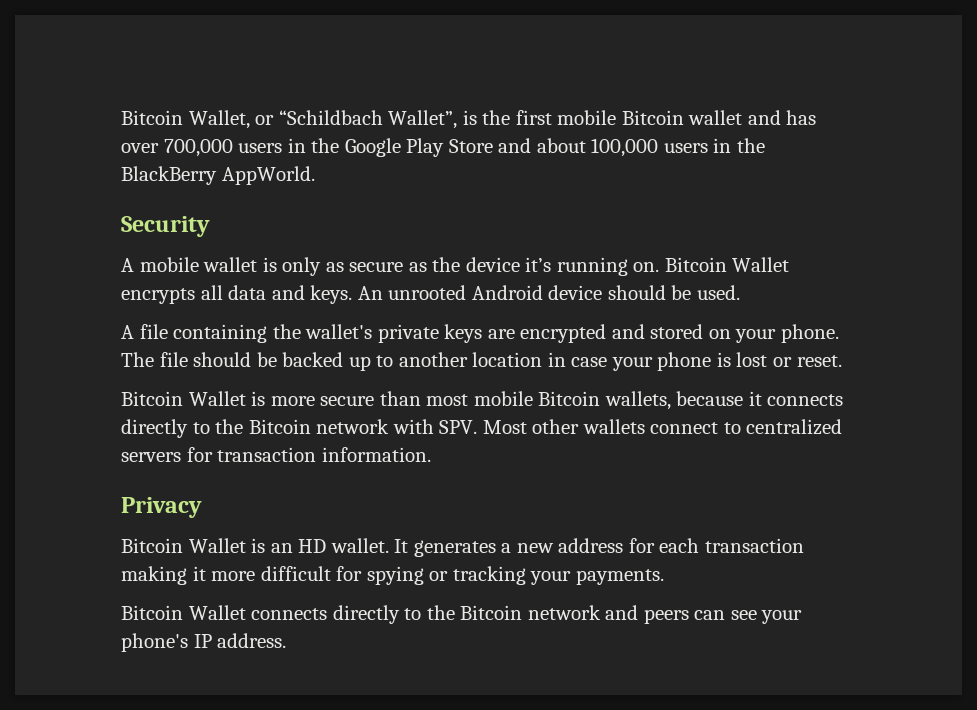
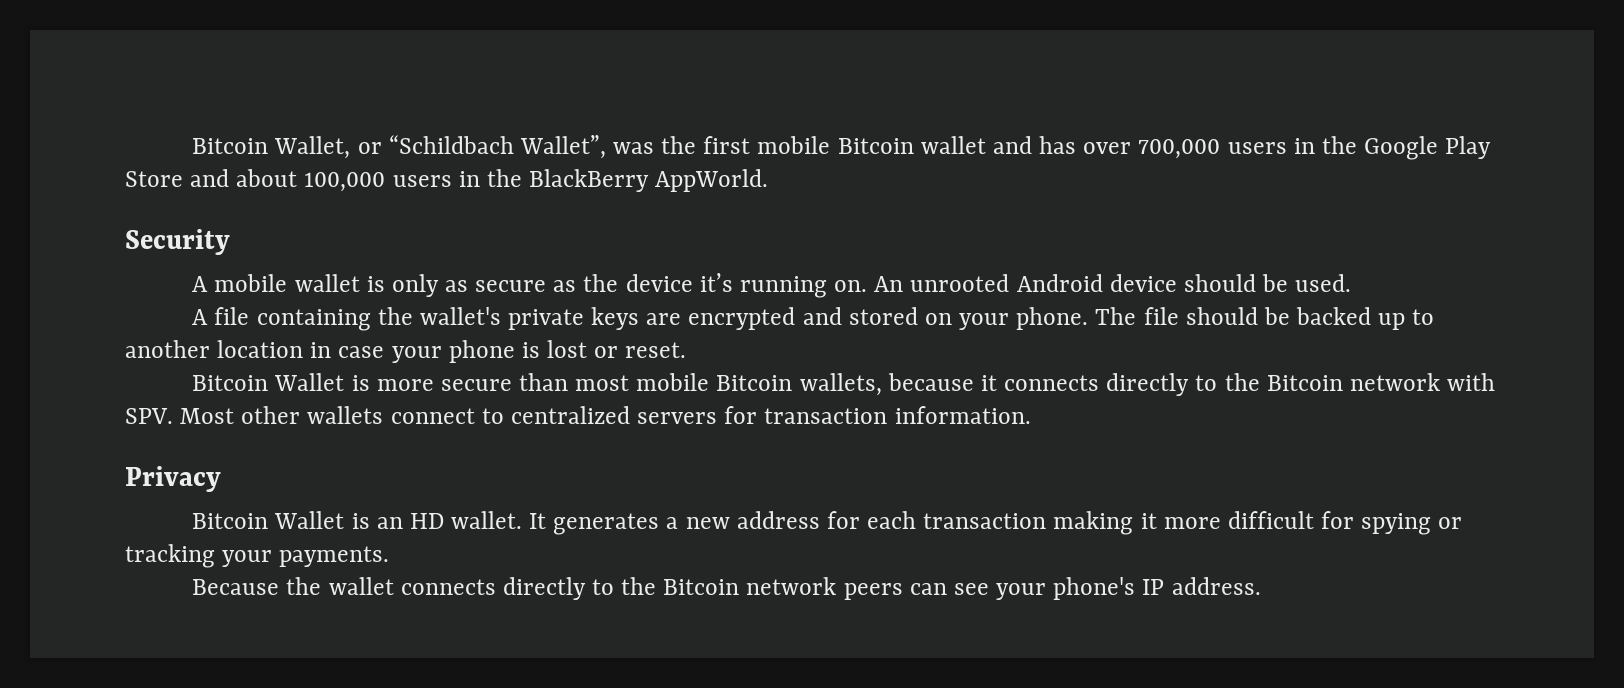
[462,110,477,125] is -> [612,142,654,154] was
[664,257,790,272] [121,285,353,304] Bitcoin Wallet encrypts all data and keys. -> (868, 286) none
[121,605,639,624] Bitcoin Wallet connects directly to the Bitcoin network and -> [192,577,837,600] Because the wallet connects directly to the Bitcoin network

